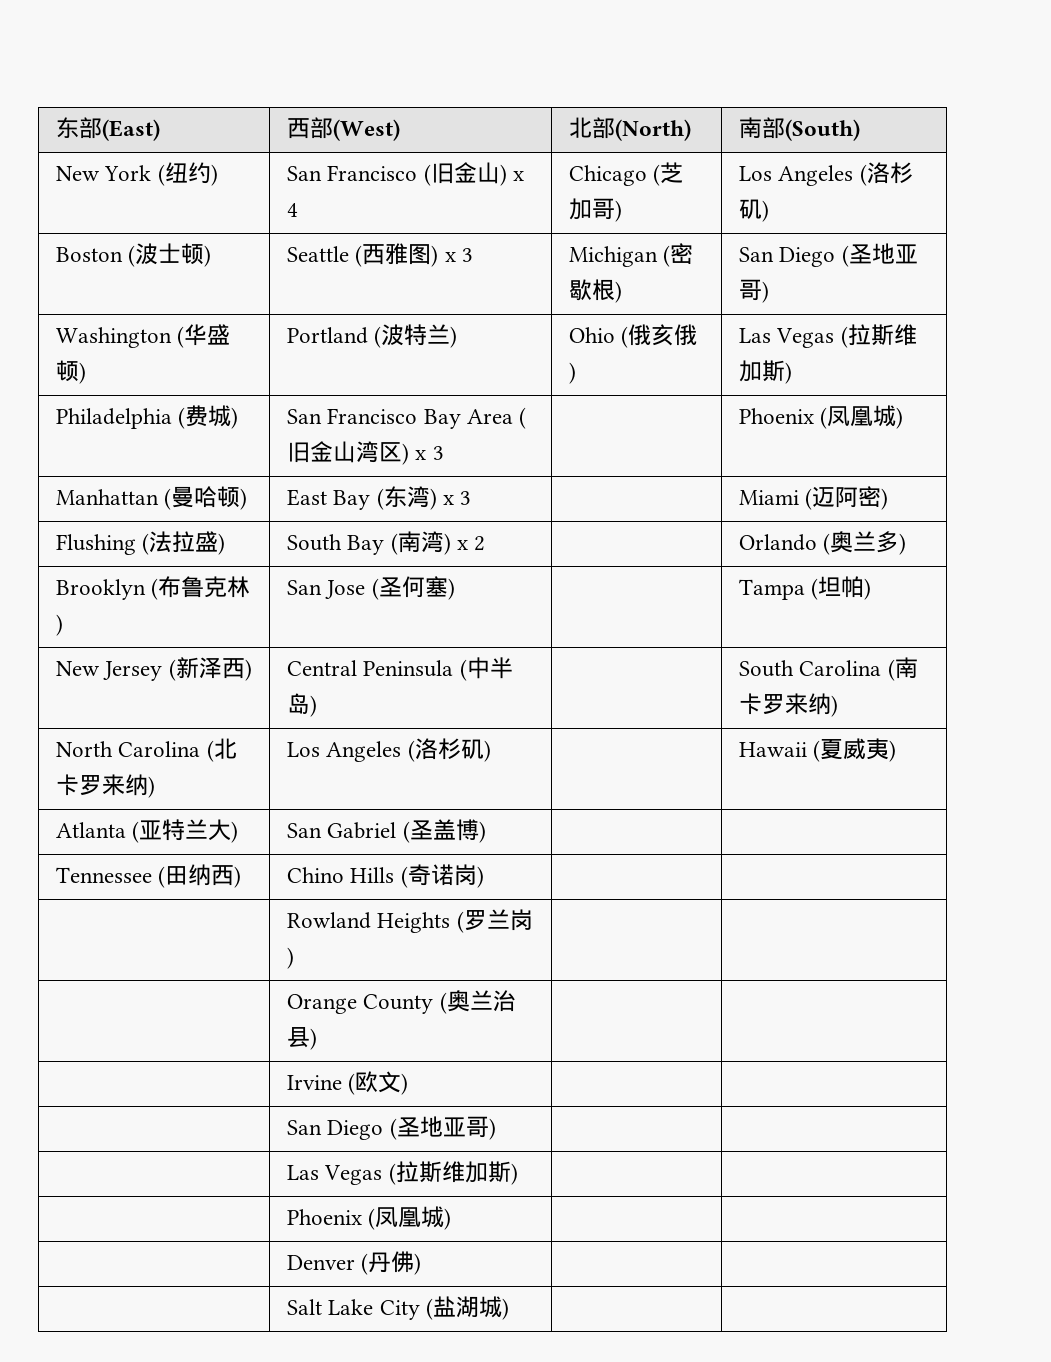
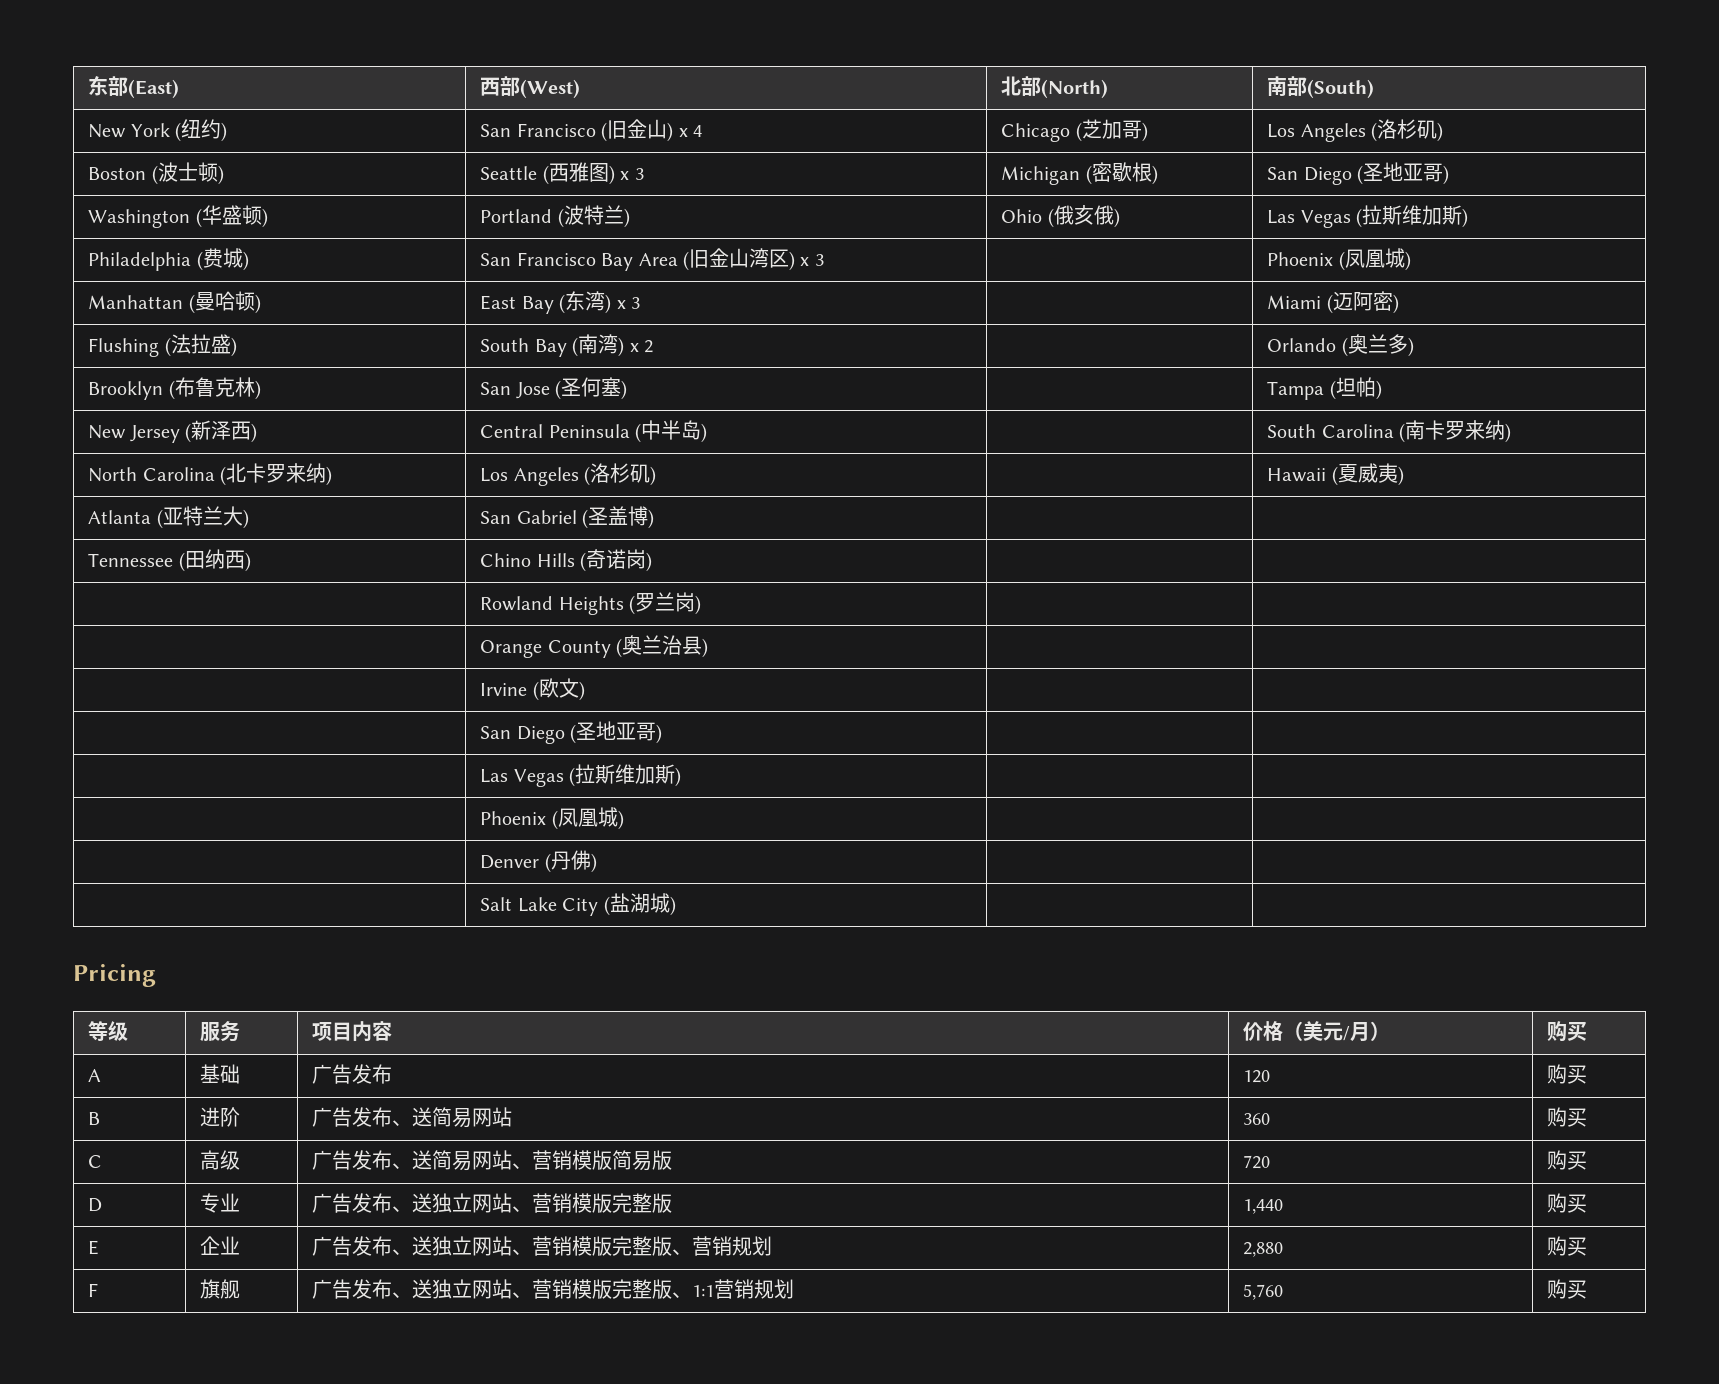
(509, 1309) none -> [73,964,156,987] [88,1021,129,1041] [200,1021,241,1042] [312,1021,393,1042] [1243,1021,1391,1042] [1547,1021,1588,1042] [88,1069,102,1082] [200,1064,241,1084] [312,1064,393,1084] [1243,1070,1271,1083] [1547,1064,1588,1084] [88,1112,101,1125] [200,1107,241,1127] [312,1107,513,1128] [1243,1113,1271,1125] [1547,1107,1588,1127] [88,1155,103,1168] [200,1150,241,1170] [312,1150,673,1171] [1243,1155,1271,1169] [1547,1150,1588,1170] [88,1198,103,1212] [200,1193,241,1213] [312,1193,673,1213] [1243,1199,1284,1214] [1547,1193,1588,1213] [88,1240,100,1255] [200,1236,241,1255] [312,1236,773,1256] [1243,1242,1284,1257] [1547,1236,1588,1256] [88,1283,99,1297] [200,1279,241,1299] [312,1279,795,1299] [1243,1284,1284,1300] [1547,1279,1588,1299] // Pricing // 等级 | 服务 | 项目内容 | 价格（美元/月） | 购买 // A | 基础 | 广告发布 | 120 | 购买 // B | 进阶 | 广告发布、送简易网站 | 360 | 购买 // C | 高级 | 广告发布、送简易网站、营销模版简易版 | 720 | 购买 // D | 专业 | 广告发布、送独立网站、营销模版完整版 | 1,440 | 购买 // E | 企业 | 广告发布、送独立网站、营销模版完整版、营销规划 | 2,880 | 购买 // F | 旗舰 | 广告发布、送独立网站、营销模版完整版、1:1营销规划 | 5,760 | 购买

